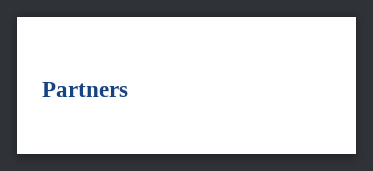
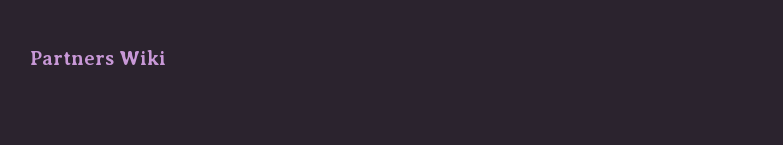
(128, 89) none -> [119,50,167,65] Wiki

